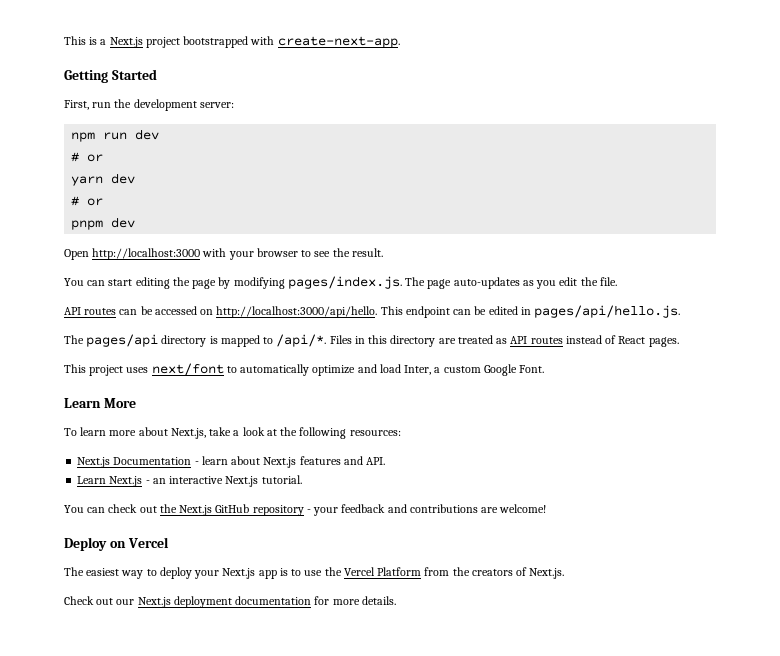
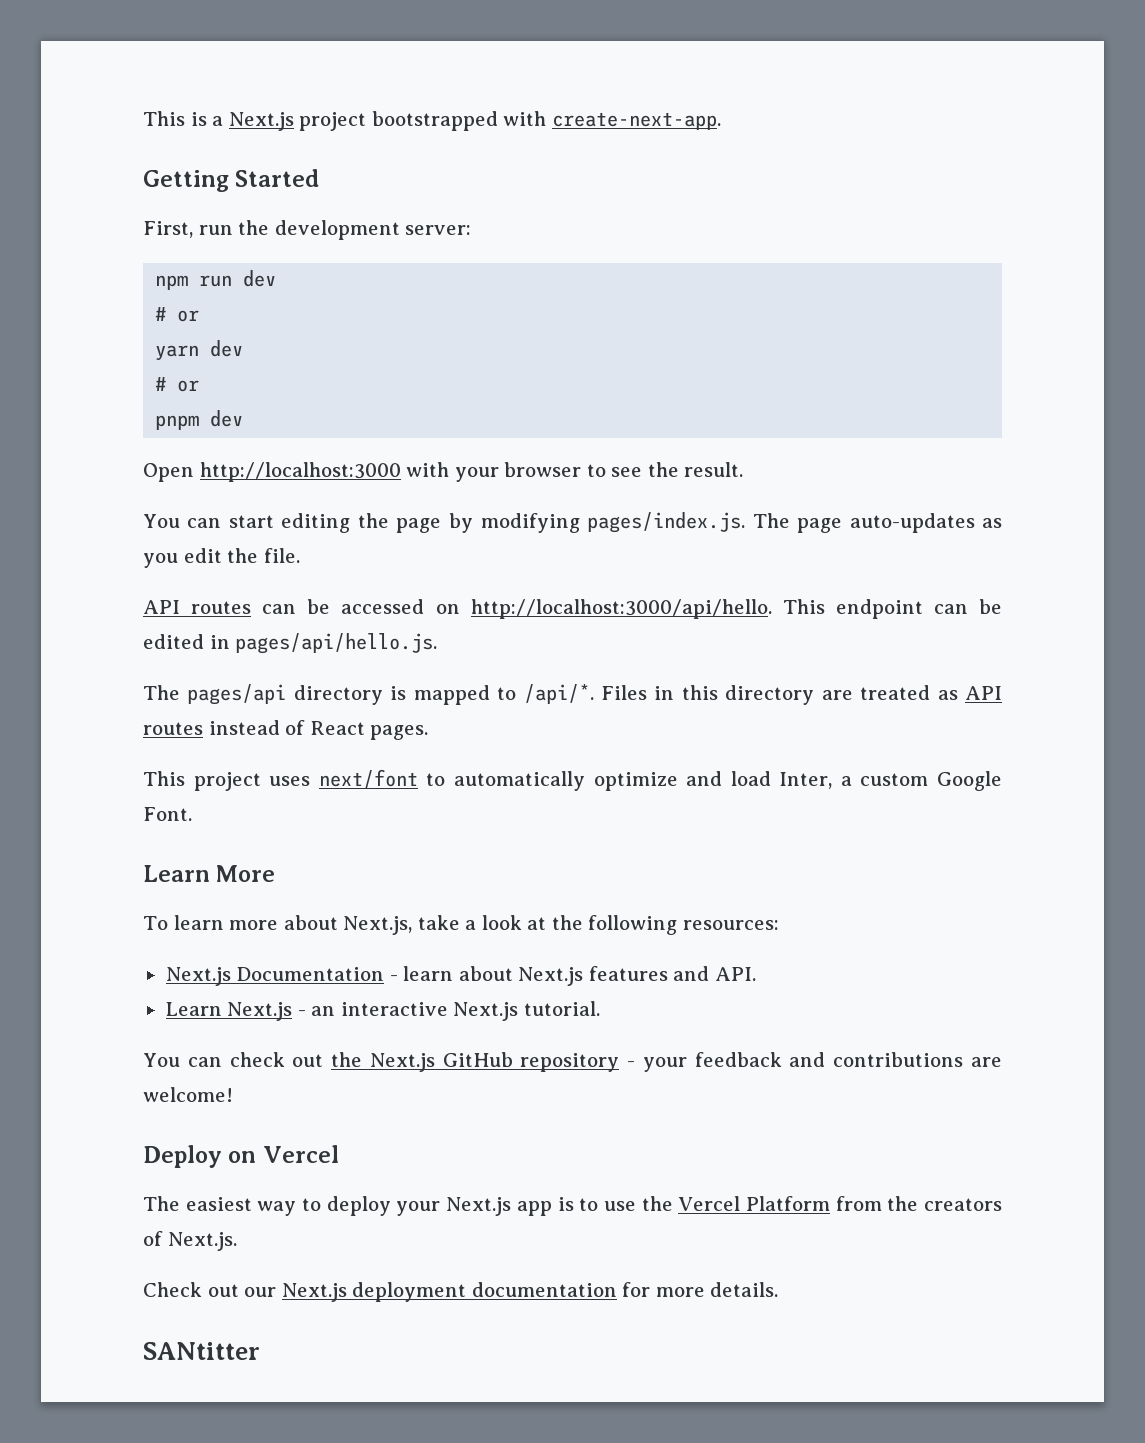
(396, 600) none -> [143,1342,260,1360] // SANtitter

